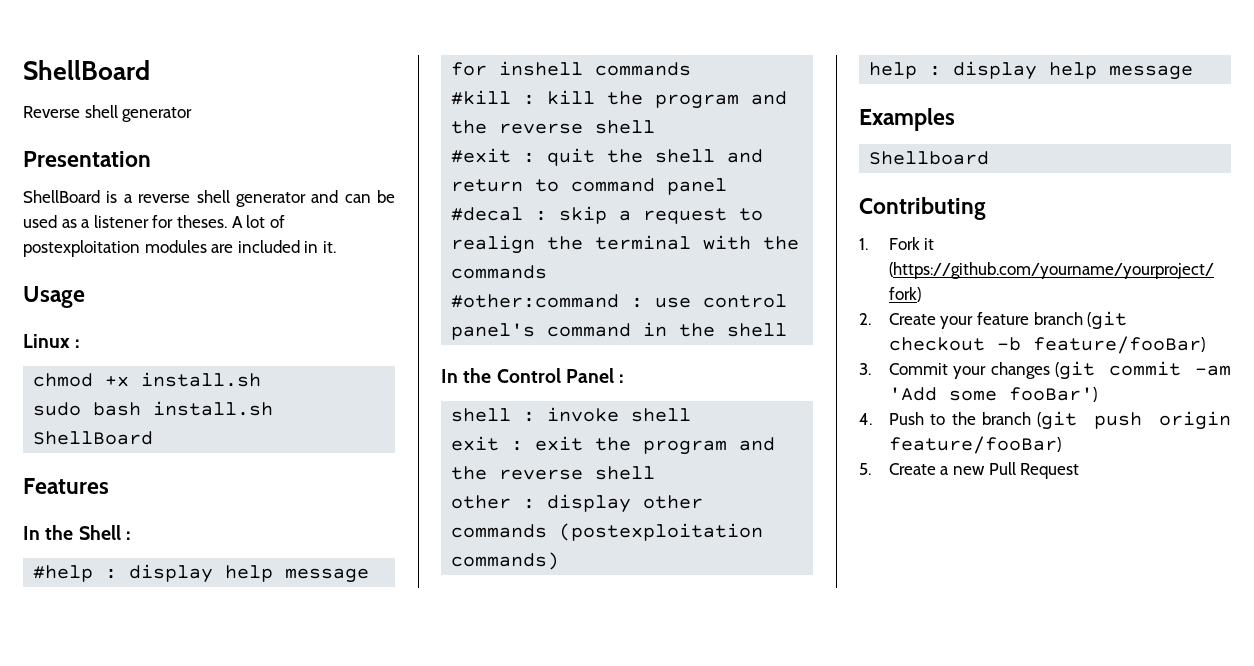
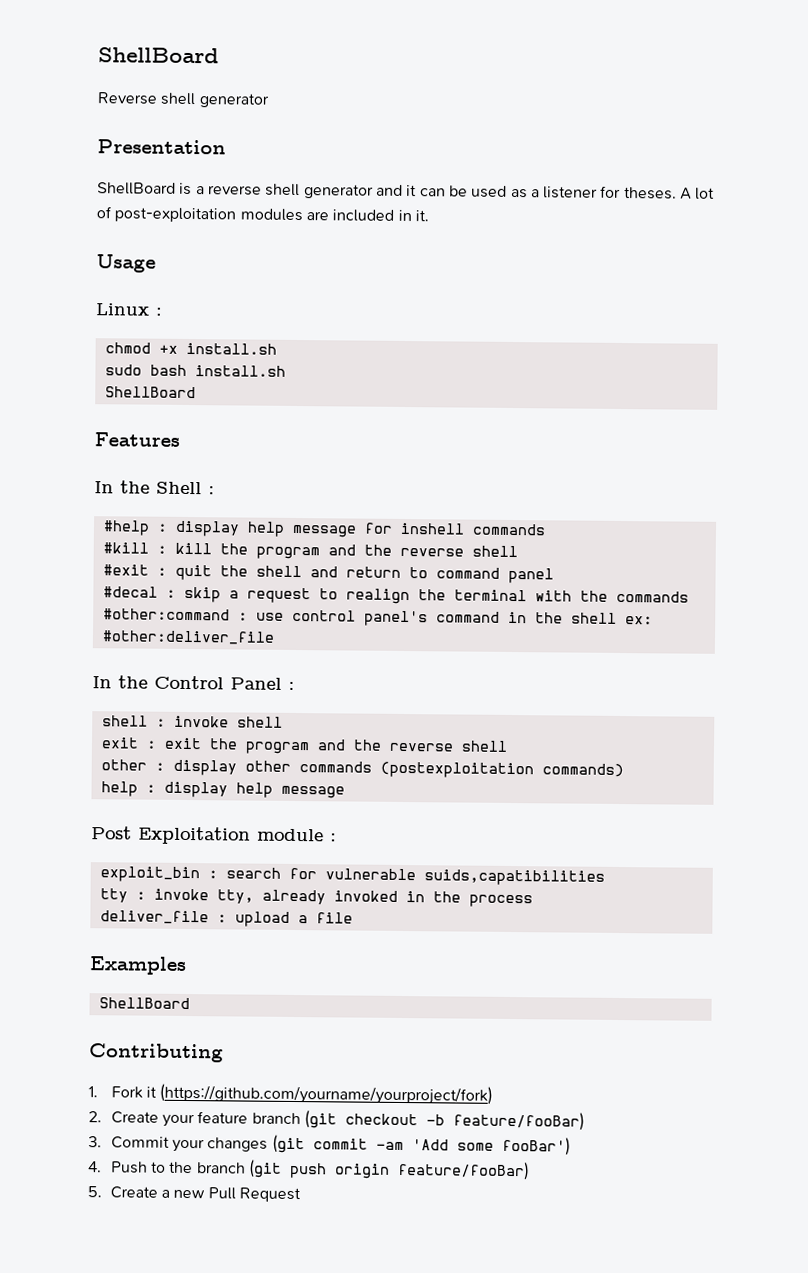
(339, 196) none -> [406,185,418,197] it
[23,240,140,257] postexploitation -> [114,207,237,223] post-exploitation
(788, 330) none -> [624,616,653,625] [101,630,275,645] ex: #other:deliver_file
(1194, 72) none -> [91,826,337,845] [99,866,605,886] [99,888,533,908] [99,910,353,927] // Post Exploitation module : // exploit_bin : search for vulnerable suids,capatibilities // tty : invoke tty, already invoked in the process // deliver_file : upload a file
[869,151,990,165] Shellboard -> [98,997,190,1010] ShellBoard

